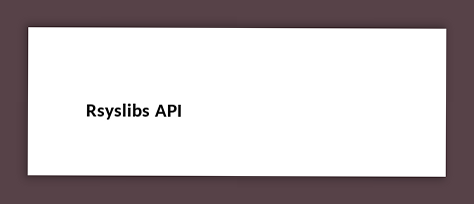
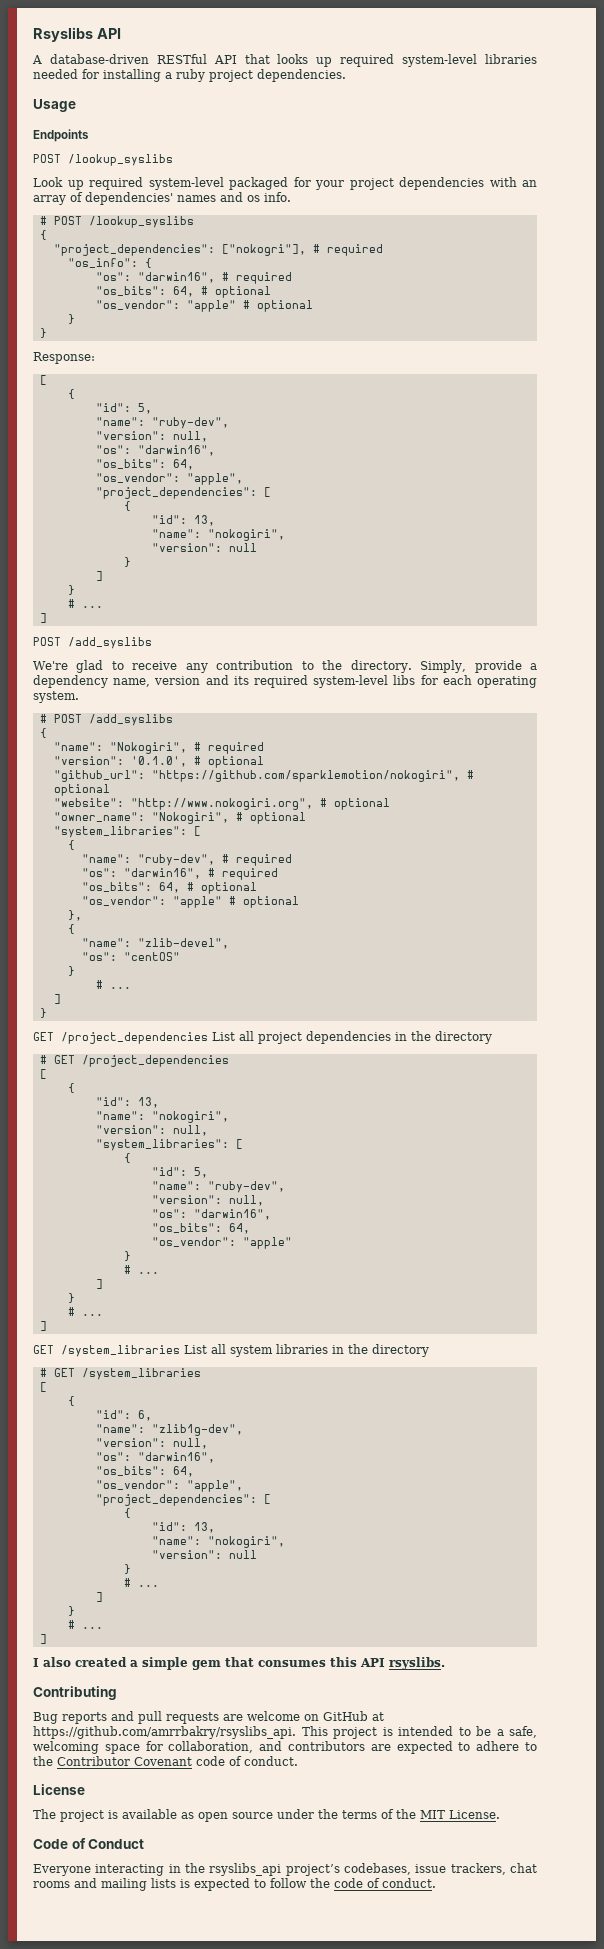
(182, 110) none -> [32,54,538,67] [33,69,346,82] [33,99,76,112] [33,129,89,142] [33,154,173,166] [33,177,537,190] [33,192,291,205] [39,216,194,228] [39,230,47,240] [53,244,383,256] [67,258,152,268] [95,272,292,284] [95,286,271,298] [95,300,313,312] [67,314,75,324] [39,328,47,338] [33,352,95,364] [39,375,47,385] [67,389,75,399] [95,403,152,414] [95,417,229,429] [95,431,208,442] [95,445,215,456] [95,459,194,470] [95,473,243,485] [95,487,271,499] [123,501,131,511] [151,515,215,526] [151,529,285,541] [151,543,257,552] [123,557,131,567] [95,571,103,581] [67,585,75,595] [67,599,103,608] [39,613,47,623] [33,637,152,649] [33,660,537,673] [33,675,537,688] [33,691,79,703] [39,714,173,726] [39,728,47,738] [53,742,264,754] [53,756,264,768] [53,770,474,782] [53,784,110,796] [53,798,390,810] [53,812,306,824] [53,826,201,838] [67,840,75,850] [81,854,292,866] [81,868,278,880] [81,882,257,894] [81,896,299,908] [67,910,82,921] [67,924,75,934] [81,938,229,949] [81,952,180,961] [67,966,75,976] [95,980,131,989] [53,994,61,1004] [39,1008,47,1018] [33,1031,492,1044] [39,1055,229,1067] [39,1069,47,1079] [67,1083,75,1093] [95,1097,159,1108] [95,1111,229,1123] [95,1125,208,1136] [95,1139,243,1151] [123,1153,131,1163] [151,1167,208,1178] [151,1181,285,1193] [151,1195,264,1206] [151,1209,271,1220] [151,1223,250,1234] [151,1237,292,1249] [123,1251,131,1261] [123,1265,159,1274] [95,1279,103,1289] [67,1293,75,1303] [67,1307,103,1316] [39,1321,47,1331] [33,1344,429,1357] [39,1368,201,1380] [39,1382,47,1392] [67,1396,75,1406] [95,1410,152,1421] [95,1424,243,1436] [95,1438,208,1449] [95,1452,215,1463] [95,1466,194,1477] [95,1480,243,1492] [95,1494,271,1506] [123,1508,131,1518] [151,1522,215,1533] [151,1536,285,1548] [151,1550,257,1559] [123,1564,131,1574] [123,1578,159,1587] [95,1592,103,1602] [67,1606,75,1616] [67,1620,103,1629] [39,1634,47,1644] [33,1657,445,1670] [33,1686,117,1700] [33,1711,384,1724] [33,1726,537,1739] [33,1741,537,1754] [33,1756,298,1766] [33,1784,85,1795] [33,1809,500,1822] [33,1838,145,1849] [33,1863,537,1876] [33,1878,436,1891] // A database-driven RESTful API that looks up required system-level libraries needed for installing a ruby project dependencies. // Usage // Endpoints // POST /lookup_syslibs // Look up required system-level packaged for your project dependencies with an array of dependencies' names and os info. // # POST /lookup_syslibs // { // "project_dependencies": ["nokogri"], # required // "os_info": { // "os": "darwin16", # required // "os_bits": 64, # optional // "os_vendor": "apple" # optional // } // } // Response: // [ // { // "id": 5, // "name": "ruby-dev", // "version": null, // "os": "darwin16", // "os_bits": 64, // "os_vendor": "apple", // "project_dependencies": [ // { // "id": 13, // "name": "nokogiri", // "version": null // } // ] // } // # ... // ] // POST /add_syslibs // We're glad to receive any contribution to the directory. Simply, provide a dependency name, version and its required system-level libs for each operating system. // # POST /add_syslibs // { // "name": "Nokogiri", # required // "version": '0.1.0', # optional // "github_url": "https://github.com/sparklemotion/nokogiri", # optional // "website": "http://www.nokogiri.org", # optional // "owner_name": "Nokogiri", # optional // "system_libraries": [ // { // "name": "ruby-dev", # required // "os": "darwin16", # required // "os_bits": 64, # optional // "os_vendor": "apple" # optional // }, // { // "name": "zlib-devel", // "os": "centOS" // } // # ... // ] // } // GET /project_dependencies List all project dependencies in the directory // # GET /project_dependencies // [ // { // "id": 13, // "name": "nokogiri", // "version": null, // "system_libraries": [ // { // "id": 5, // "name": "ruby-dev", // "version": null, // "os": "darwin16", // "os_bits": 64, // "os_vendor": "apple" // } // # ... // ] // } // # ... // ] // GET /system_libraries List all system libraries in the directory // # GET /system_libraries // [ // { // "id": 6, // "name": "zlib1g-dev", // "version": null, // "os": "darwin16", // "os_bits": 64, // "os_vendor": "apple", // "project_dependencies": [ // { // "id": 13, // "name": "nokogiri", // "version": null // } // # ... // ] // } // # ... // ] // I also created a simple gem that consumes this API rsyslibs. // Contributing // Bug reports and pull requests are welcome on GitHub at https://github.com/amrrbakry/rsyslibs_api. This project is intended to be a safe, welcoming space for collaboration, and contributors are expected to adhere to the Contributor Covenant code of conduct. // License // The project is available as open source under the terms of the MIT License. // Code of Conduct // Everyone interacting in the rsyslibs_api project’s codebases, issue trackers, chat rooms and mailing lists is expected to follow the code of conduct.

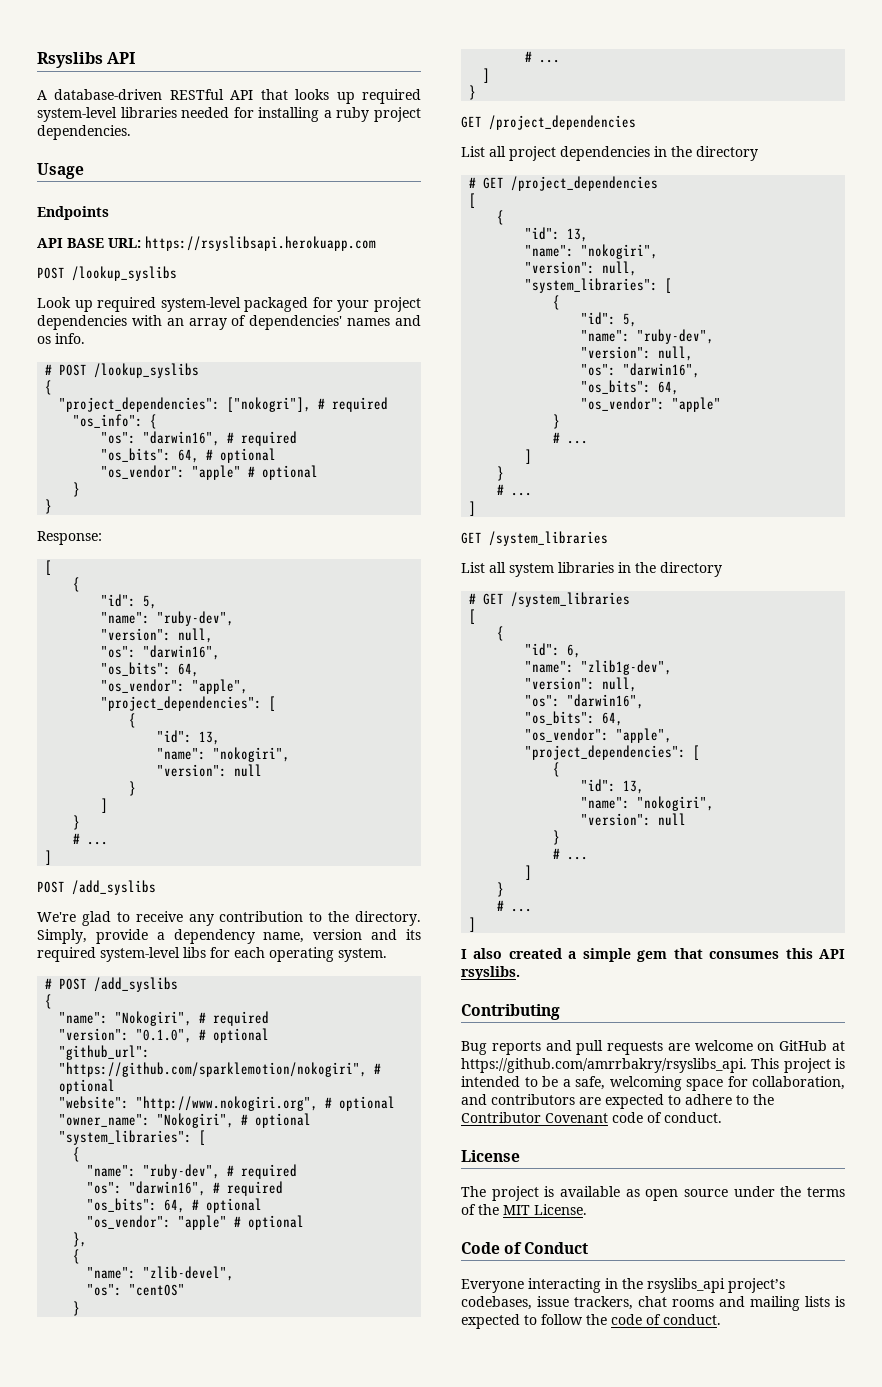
(89, 135) none -> [37,236,376,251] // API BASE URL: https://rsyslibsapi.herokuapp.com
[130,756,187,767] '0.1.0', -> [136,1029,193,1043] "0.1.0",
(208, 1038) none -> (636, 122) //
(180, 1351) none -> (608, 538) //

